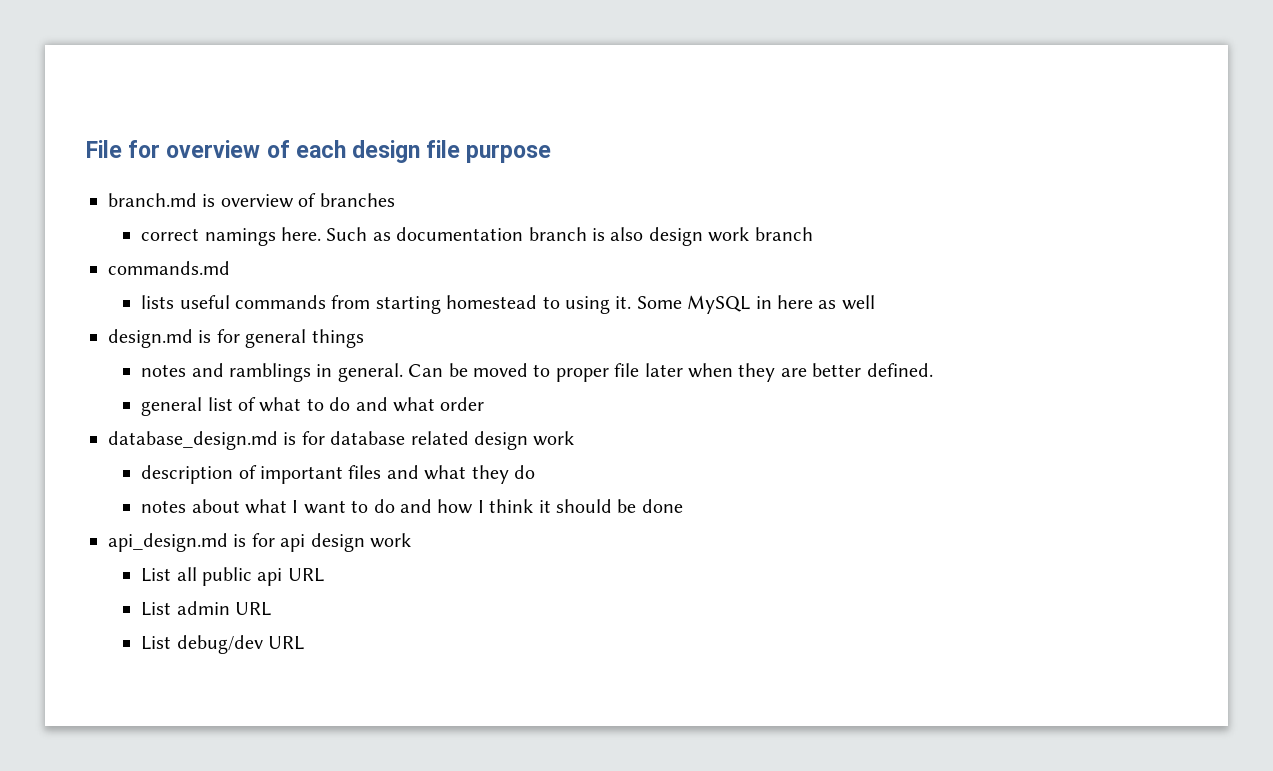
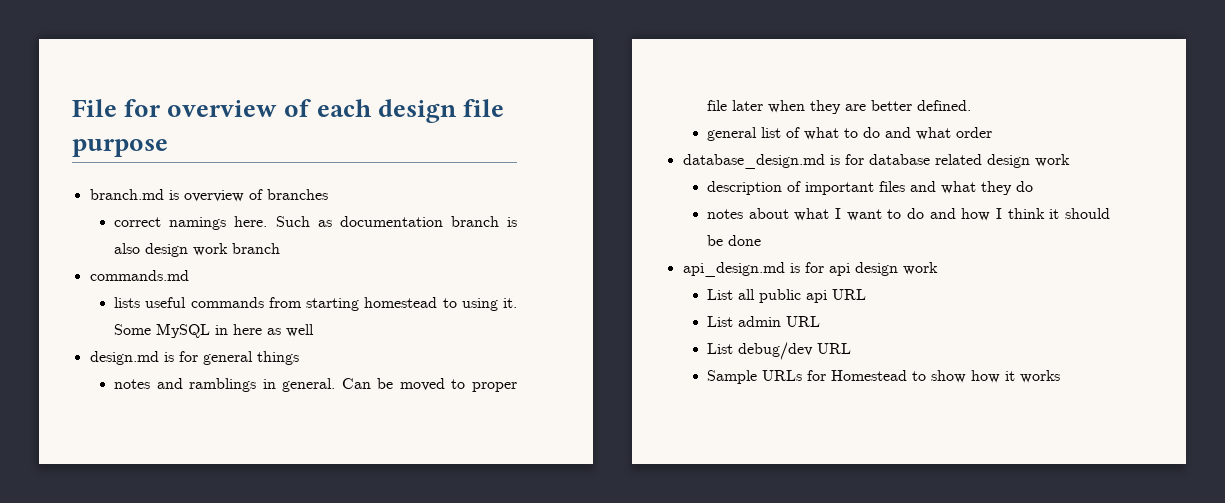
(305, 643) none -> [707,370,1061,384] // Sample URLs for Homestead to show how it works

